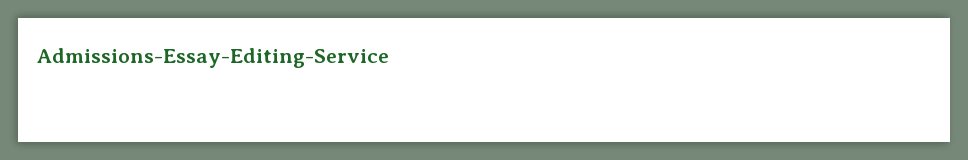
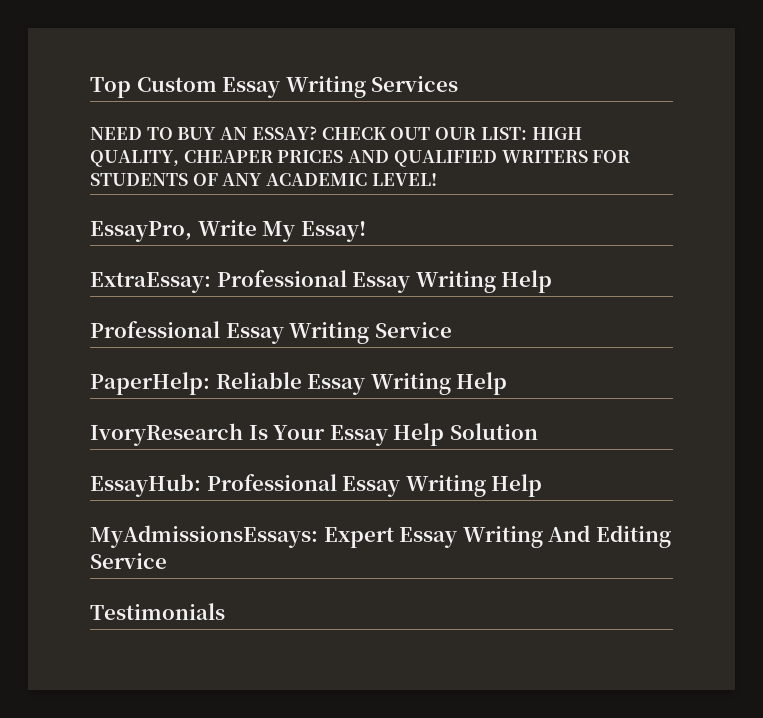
[37,48,389,68] Admissions-Essay-Editing-Service -> [90,76,459,98] [90,126,582,140] [90,150,631,167] [90,173,437,186] [90,220,366,242] [90,270,553,293] [90,321,452,344] [90,372,508,395] [90,423,538,446] [90,474,543,497] [90,525,671,548] [90,553,167,569] [90,603,225,620] Top Custom Essay Writing Services // NEED TO BUY AN ESSAY? CHECK OUT OUR LIST: HIGH QUALITY, CHEAPER PRICES AND QUALIFIED WRITERS FOR STUDENTS OF ANY ACADEMIC LEVEL! // EssayPro, Write My Essay! // ExtraEssay: Professional Essay Writing Help // Professional Essay Writing Service // PaperHelp: Reliable Essay Writing Help // IvoryResearch Is Your Essay Help Solution // EssayHub: Professional Essay Writing Help // MyAdmissionsEssays: Expert Essay Writing And Editing Service // Testimonials

